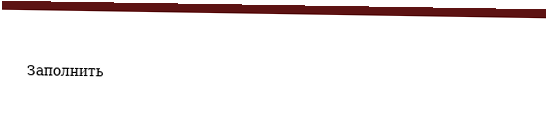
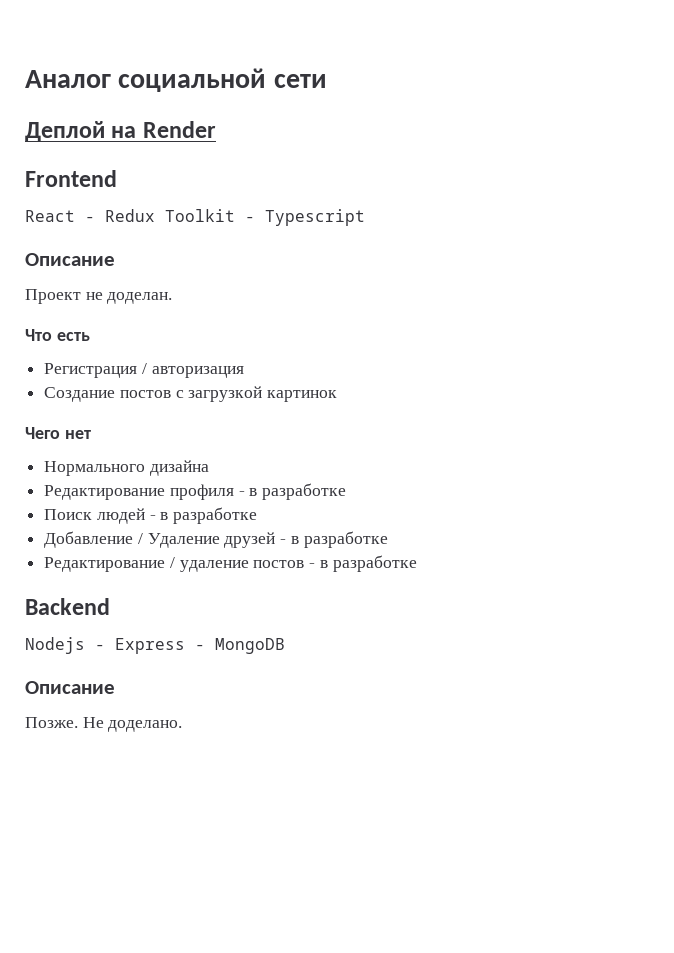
[26,65,104,77] Заполнить -> [25,68,327,92] [25,121,216,142] [25,170,117,187] [25,209,365,226] [25,253,115,266] [25,289,173,304] [25,329,90,341] [44,363,244,378] [44,386,338,402] [25,427,91,439] [44,460,209,476] [44,483,347,500] [44,507,258,524] [44,531,388,548] [44,555,417,572] [25,598,110,615] [25,637,285,654] [25,681,115,694] [25,717,183,732] Аналог социальной сети // Деплой на Render // Frontend // React - Redux Toolkit - Typescript // Описание // Проект не доделан. // Что есть // Регистрация / авторизация // Создание постов с загрузкой картинок // Чего нет // Нормального дизайна // Редактирование профиля - в разработке // Поиск людей - в разработке // Добавление / Удаление друзей - в разработке // Редактирование / удаление постов - в разработке // Backend // Nodejs - Express - MongoDB // Описание // Позже. Не доделано.

